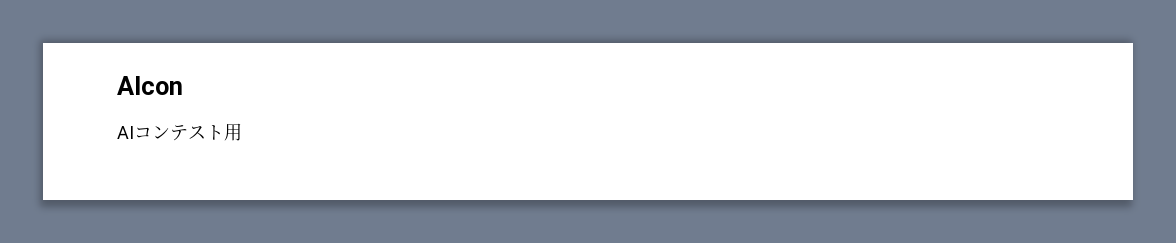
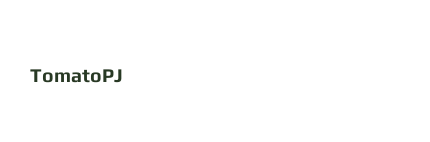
[117,76,183,95] [117,123,242,141] AIcon // AIコンテスト用 -> [30,69,123,83] TomatoPJ

